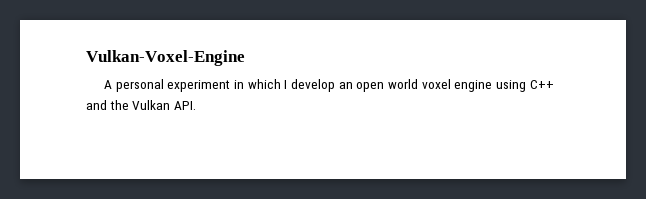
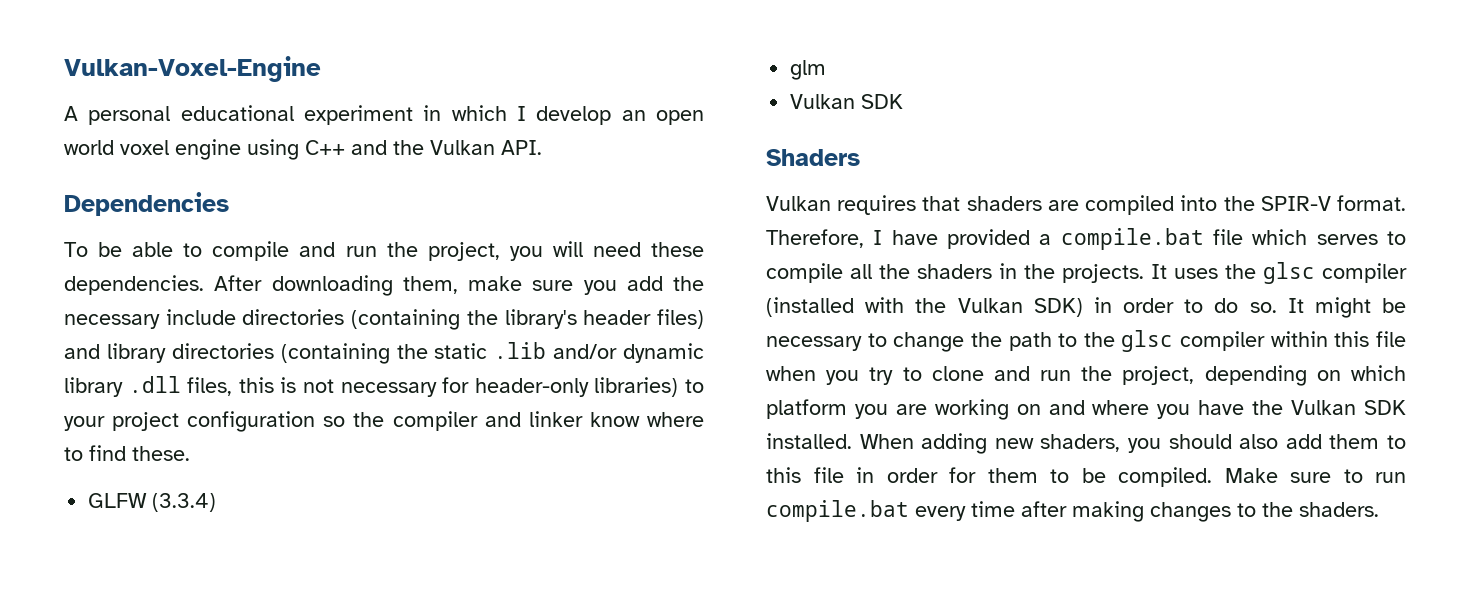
(164, 85) none -> [180,105,294,121] educational
(196, 105) none -> [64,192,229,216] [64,241,704,261] [64,275,704,296] [64,309,704,330] [64,342,704,364] [64,376,705,397] [64,411,704,432] [64,445,190,461] [88,493,217,512] [790,60,827,80] [790,94,904,109] [766,149,860,166] [766,195,1406,215] [766,228,1406,250] [766,262,1407,284] [766,297,1406,318] [766,330,1406,352] [766,365,1406,386] [766,399,1406,420] [766,433,1406,454] [766,467,1406,487] [766,500,1379,522] // Dependencies // To be able to compile and run the project, you will need these dependencies. After downloading them, make sure you add the necessary include directories (containing the library's header files) and library directories (containing the static .lib and/or dynamic library .dll files, this is not necessary for header-only libraries) to your project configuration so the compiler and linker know where to find these. // GLFW (3.3.4) // glm // Vulkan SDK // Shaders // Vulkan requires that shaders are compiled into the SPIR-V format. Therefore, I have provided a compile.bat file which serves to compile all the shaders in the projects. It uses the glsc compiler (installed with the Vulkan SDK) in order to do so. It might be necessary to change the path to the glsc compiler within this file when you try to clone and run the project, depending on which platform you are working on and where you have the Vulkan SDK installed. When adding new shaders, you should also add them to this file in order for them to be compiled. Make sure to run compile.bat every time after making changes to the shaders.

